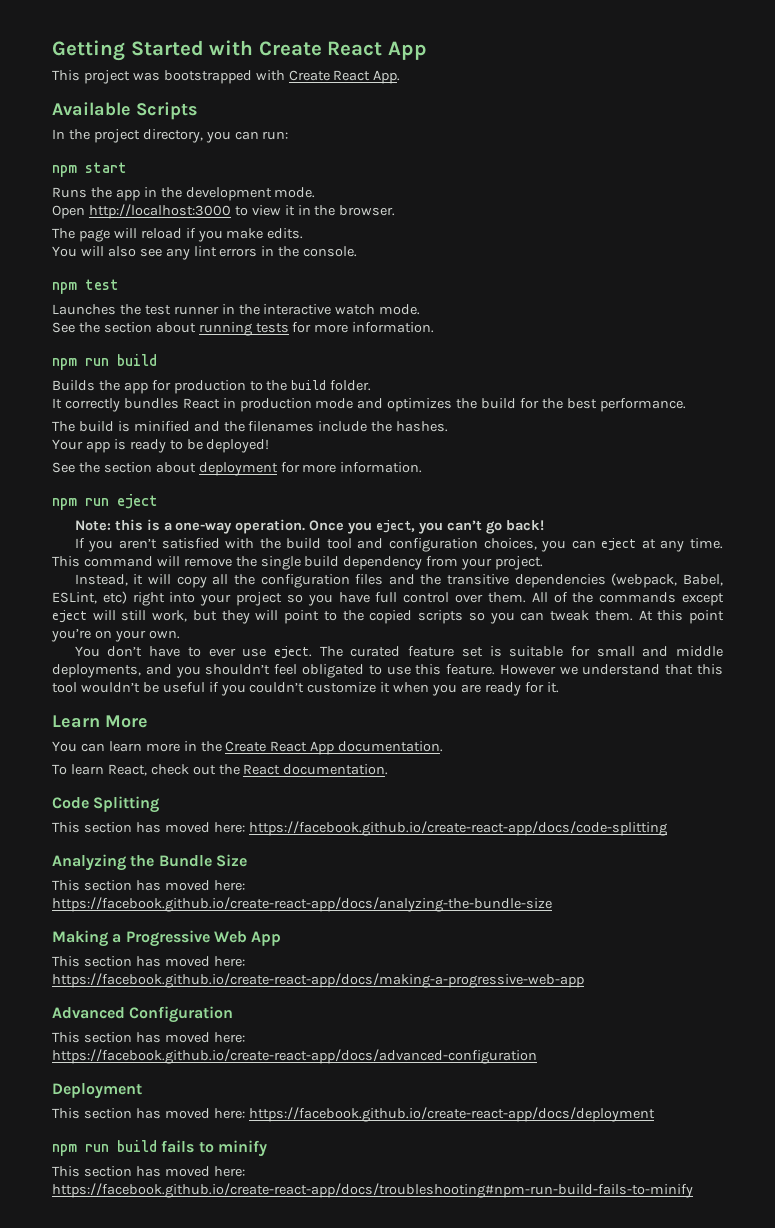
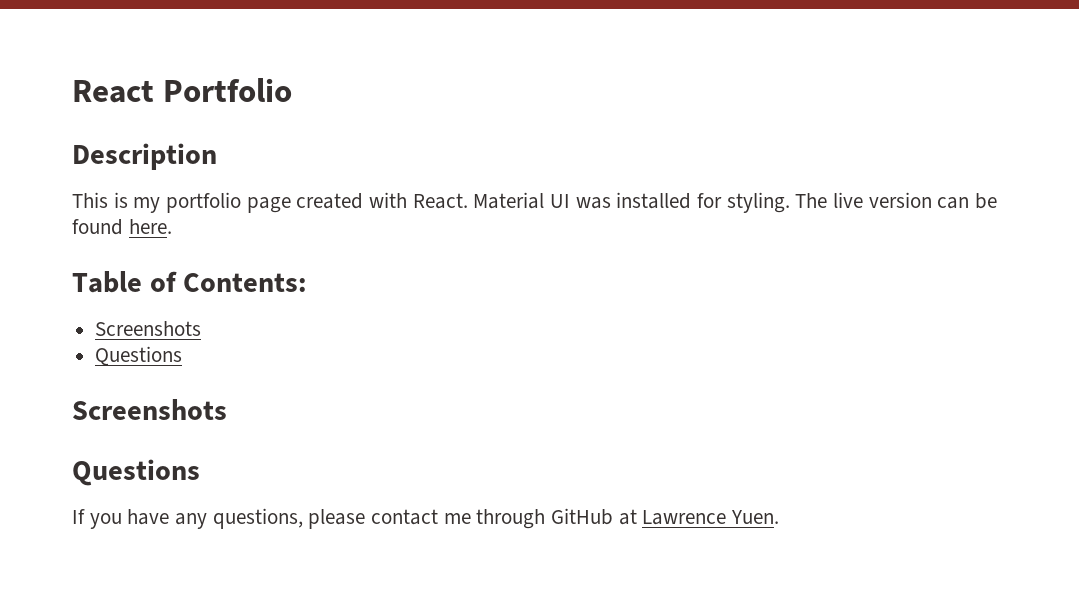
[52,40,427,61] [52,70,401,84] [52,102,198,120] [52,129,289,143] [52,162,127,177] [52,187,316,201] [52,204,396,219] [52,228,304,242] [52,246,358,260] [52,279,119,294] [52,304,421,315] [52,322,435,336] [52,354,157,370] [52,380,372,394] [52,398,686,412] [52,421,449,432] [52,439,270,453] [52,462,423,476] [52,494,158,510] [74,519,544,534] [74,538,723,552] [52,556,544,570] [74,573,724,588] [52,591,725,606] [52,610,724,624] [51,628,180,642] [74,646,723,659] [52,664,724,678] [52,682,559,696] [52,715,148,728] [52,741,444,755] [52,764,389,776] [52,796,160,813] [52,821,667,836] [52,854,247,871] [52,880,245,891] [52,897,552,912] [52,930,282,947] [52,956,245,967] [52,973,584,988] [52,1006,234,1023] [52,1032,245,1043] [52,1049,537,1064] [52,1083,142,1099] [52,1107,655,1122] [52,1140,267,1157] [52,1166,245,1177] [52,1183,693,1198] Getting Started with Create React App // This project was bootstrapped with Create React App. // Available Scripts // In the project directory, you can run: // npm start // Runs the app in the development mode. // Open http://localhost:3000 to view it in the browser. // The page will reload if you make edits. // You will also see any lint errors in the console. // npm test // Launches the test runner in the interactive watch mode. // See the section about running tests for more information. // npm run build // Builds the app for production to the build folder. // It correctly bundles React in production mode and optimizes the build for the best performance. // The build is minified and the filenames include the hashes. // Your app is ready to be deployed! // See the section about deployment for more information. // npm run eject // Note: this is a one-way operation. Once you eject, you can’t go back! // If you aren’t satisfied with the build tool and configuration choices, you can eject at any time. This command will remove the single build dependency from your project. // Instead, it will copy all the configuration files and the transitive dependencies (webpack, Babel, ESLint, etc) right into your project so you have full control over them. All of the commands except eject will still work, but they will point to the copied scripts so you can tweak them. At this point you’re on your own. // You don’t have to ever use eject. The curated feature set is suitable for small and middle deployments, and you shouldn’t feel obligated to use this feature. However we understand that this tool wouldn’t be useful if you couldn’t customize it when you are ready for it. // Learn More // You can learn more in the Create React App documentation. // To learn React, check out the React documentation. // Code Splitting // This section has moved here: https://facebook.github.io/create-react-app/docs/code-splitting // Analyzing the Bundle Size // This section has moved here: https://facebook.github.io/create-react-app/docs/analyzing-the-bundle-size // Making a Progressive Web App // This section has moved here: https://facebook.github.io/create-react-app/docs/making-a-progressive-web-app // Advanced Configuration // This section has moved here: https://facebook.github.io/create-react-app/docs/advanced-configuration // Deployment // This section has moved here: https://facebook.github.io/create-react-app/docs/deployment // npm run build fails to minify // This section has moved here: https://facebook.github.io/create-react-app/docs/troubleshooting#npm-run-build-fails-to-minify -> [72,78,292,103] [72,143,217,170] [72,192,998,213] [72,219,172,235] [72,271,308,293] [95,321,202,336] [95,346,183,366] [72,399,227,420] [72,459,200,486] [72,508,780,529] React Portfolio // Description // This is my portfolio page created with React. Material UI was installed for styling. The live version can be found here. // Table of Contents: // Screenshots // Questions // Screenshots // Questions // If you have any questions, please contact me through GitHub at Lawrence Yuen.

